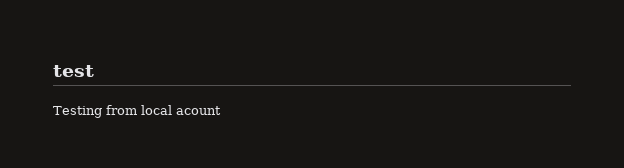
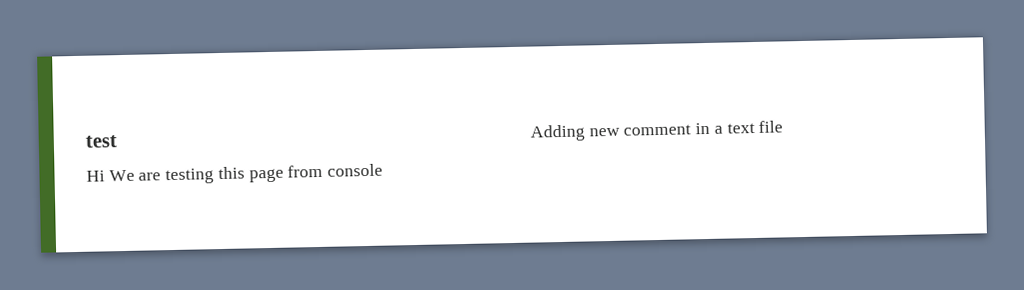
[53,105,221,118] Testing from local acount -> [86,163,384,185] [530,120,784,142] Hi We are testing this page from console // Adding new comment in a text file

